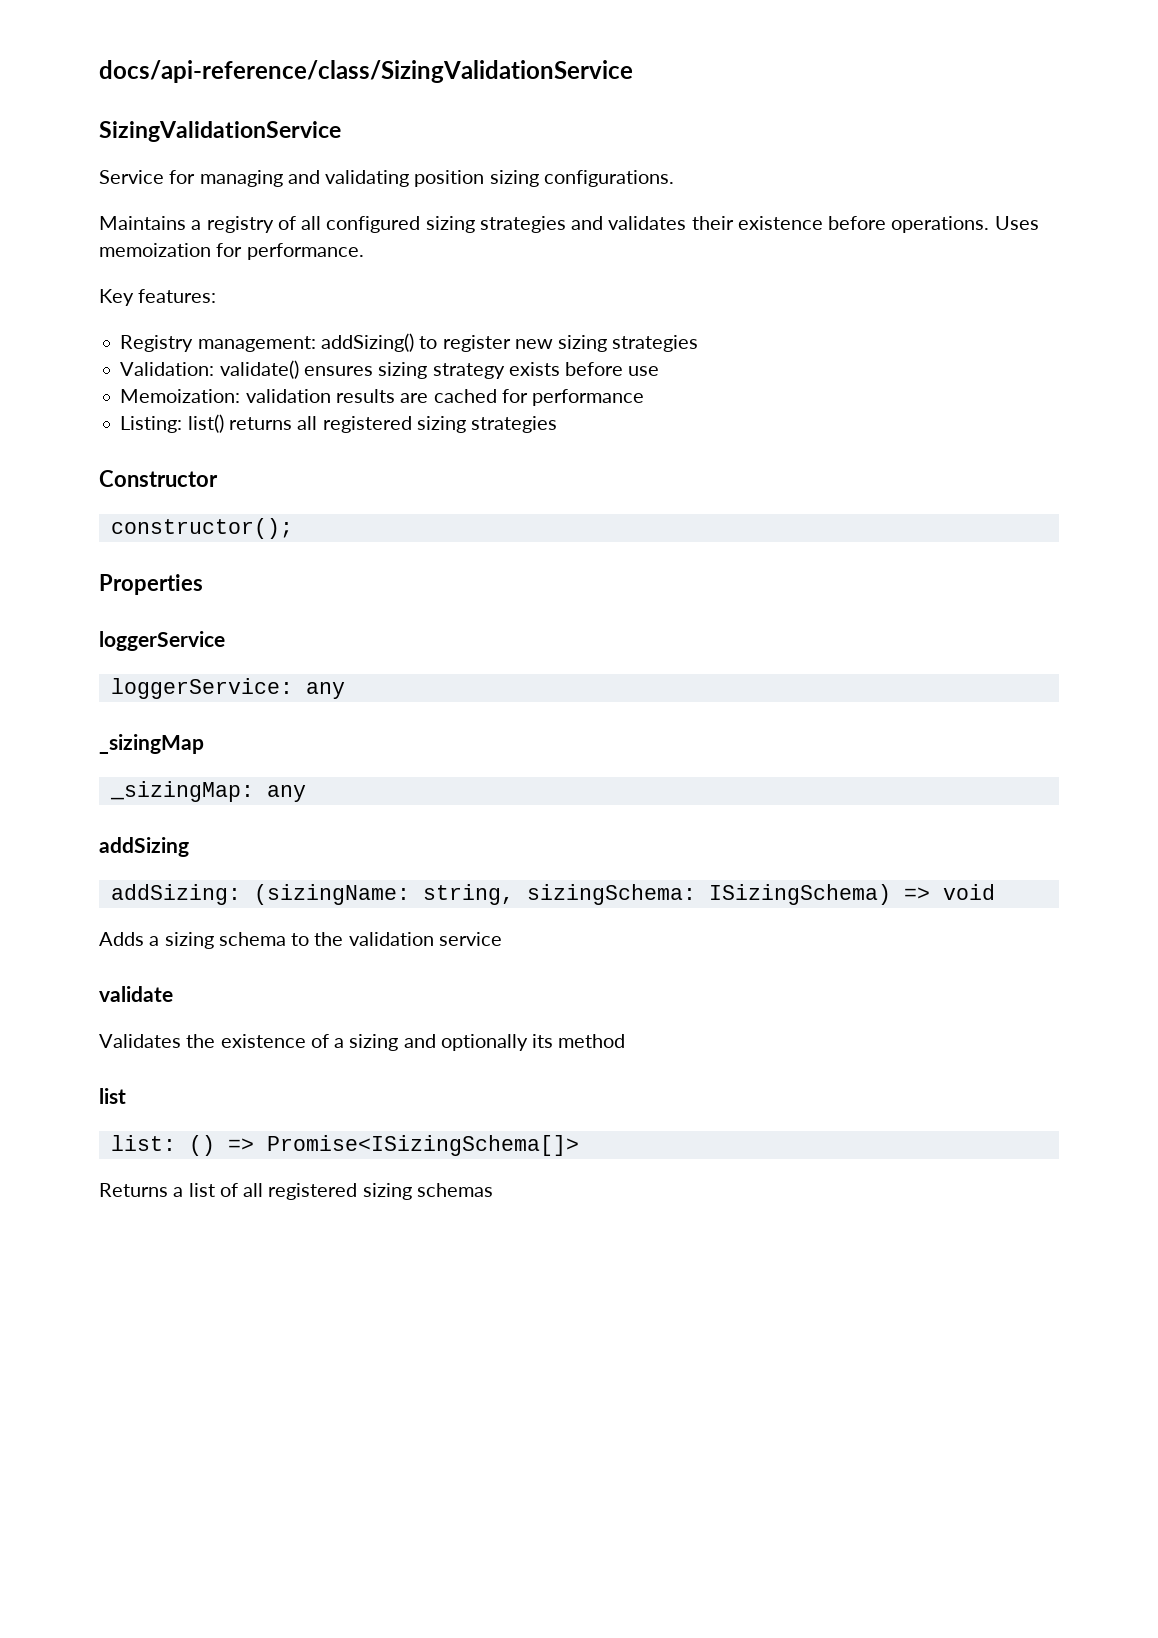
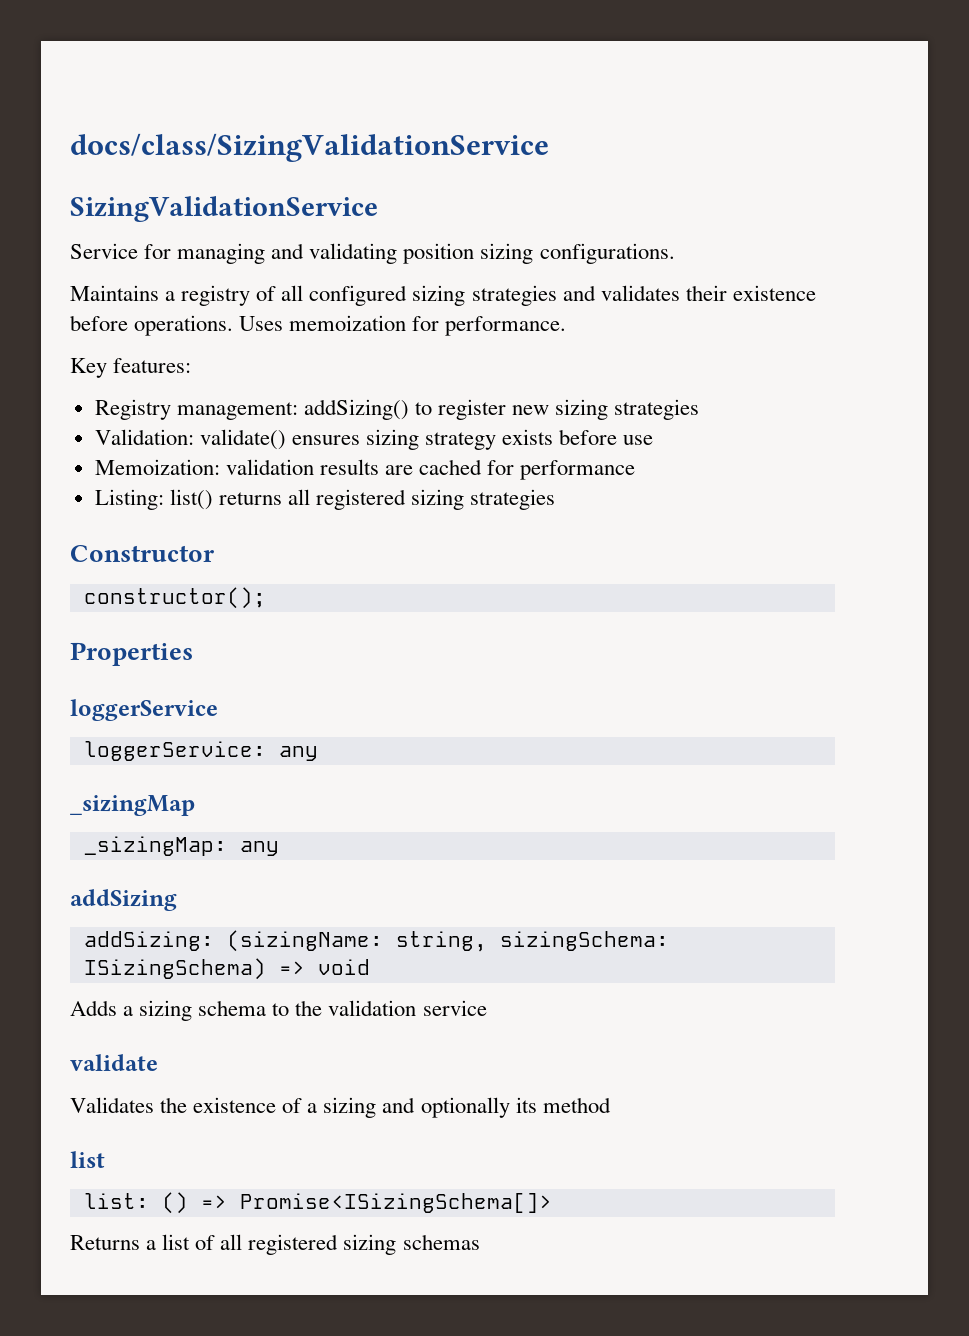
[99,60,633,83] docs/api-reference/class/SizingValidationService -> [70,133,549,162] docs/class/SizingValidationService

